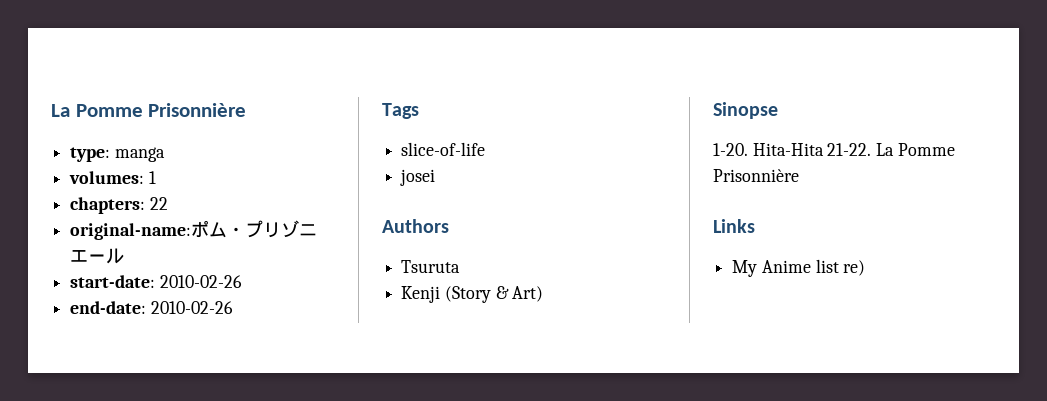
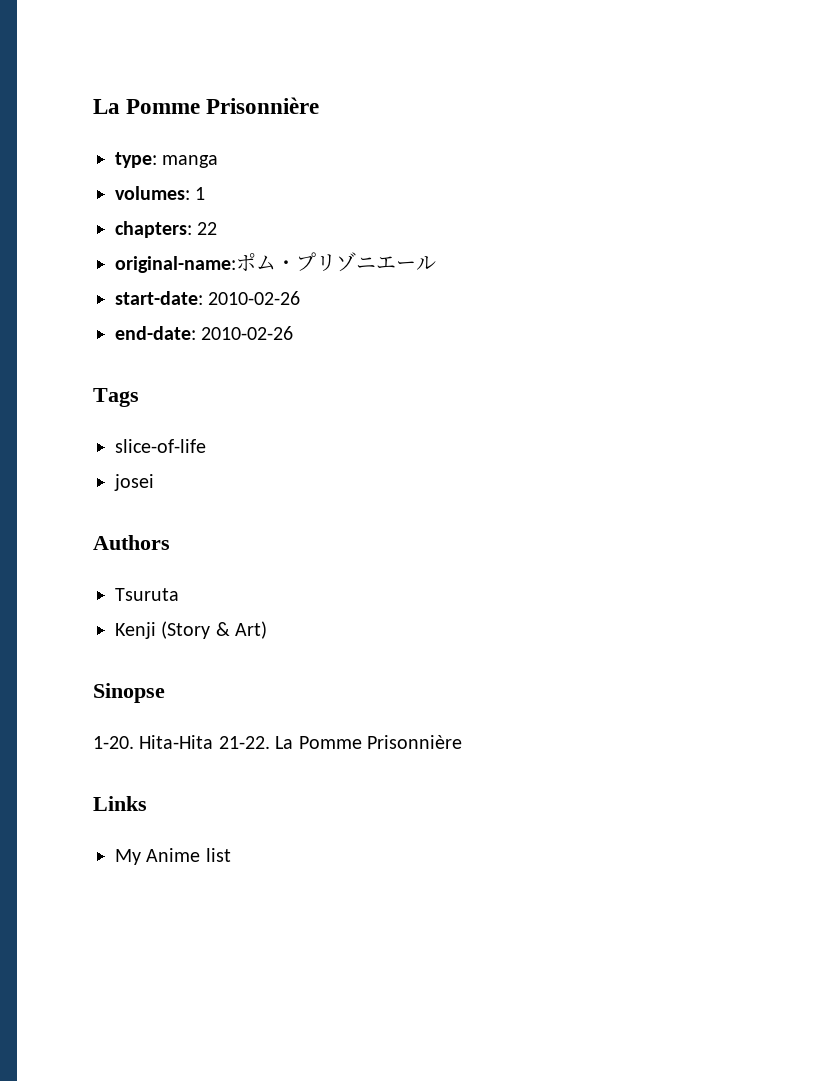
[843,260,866,276] re) -> (231, 855) none

